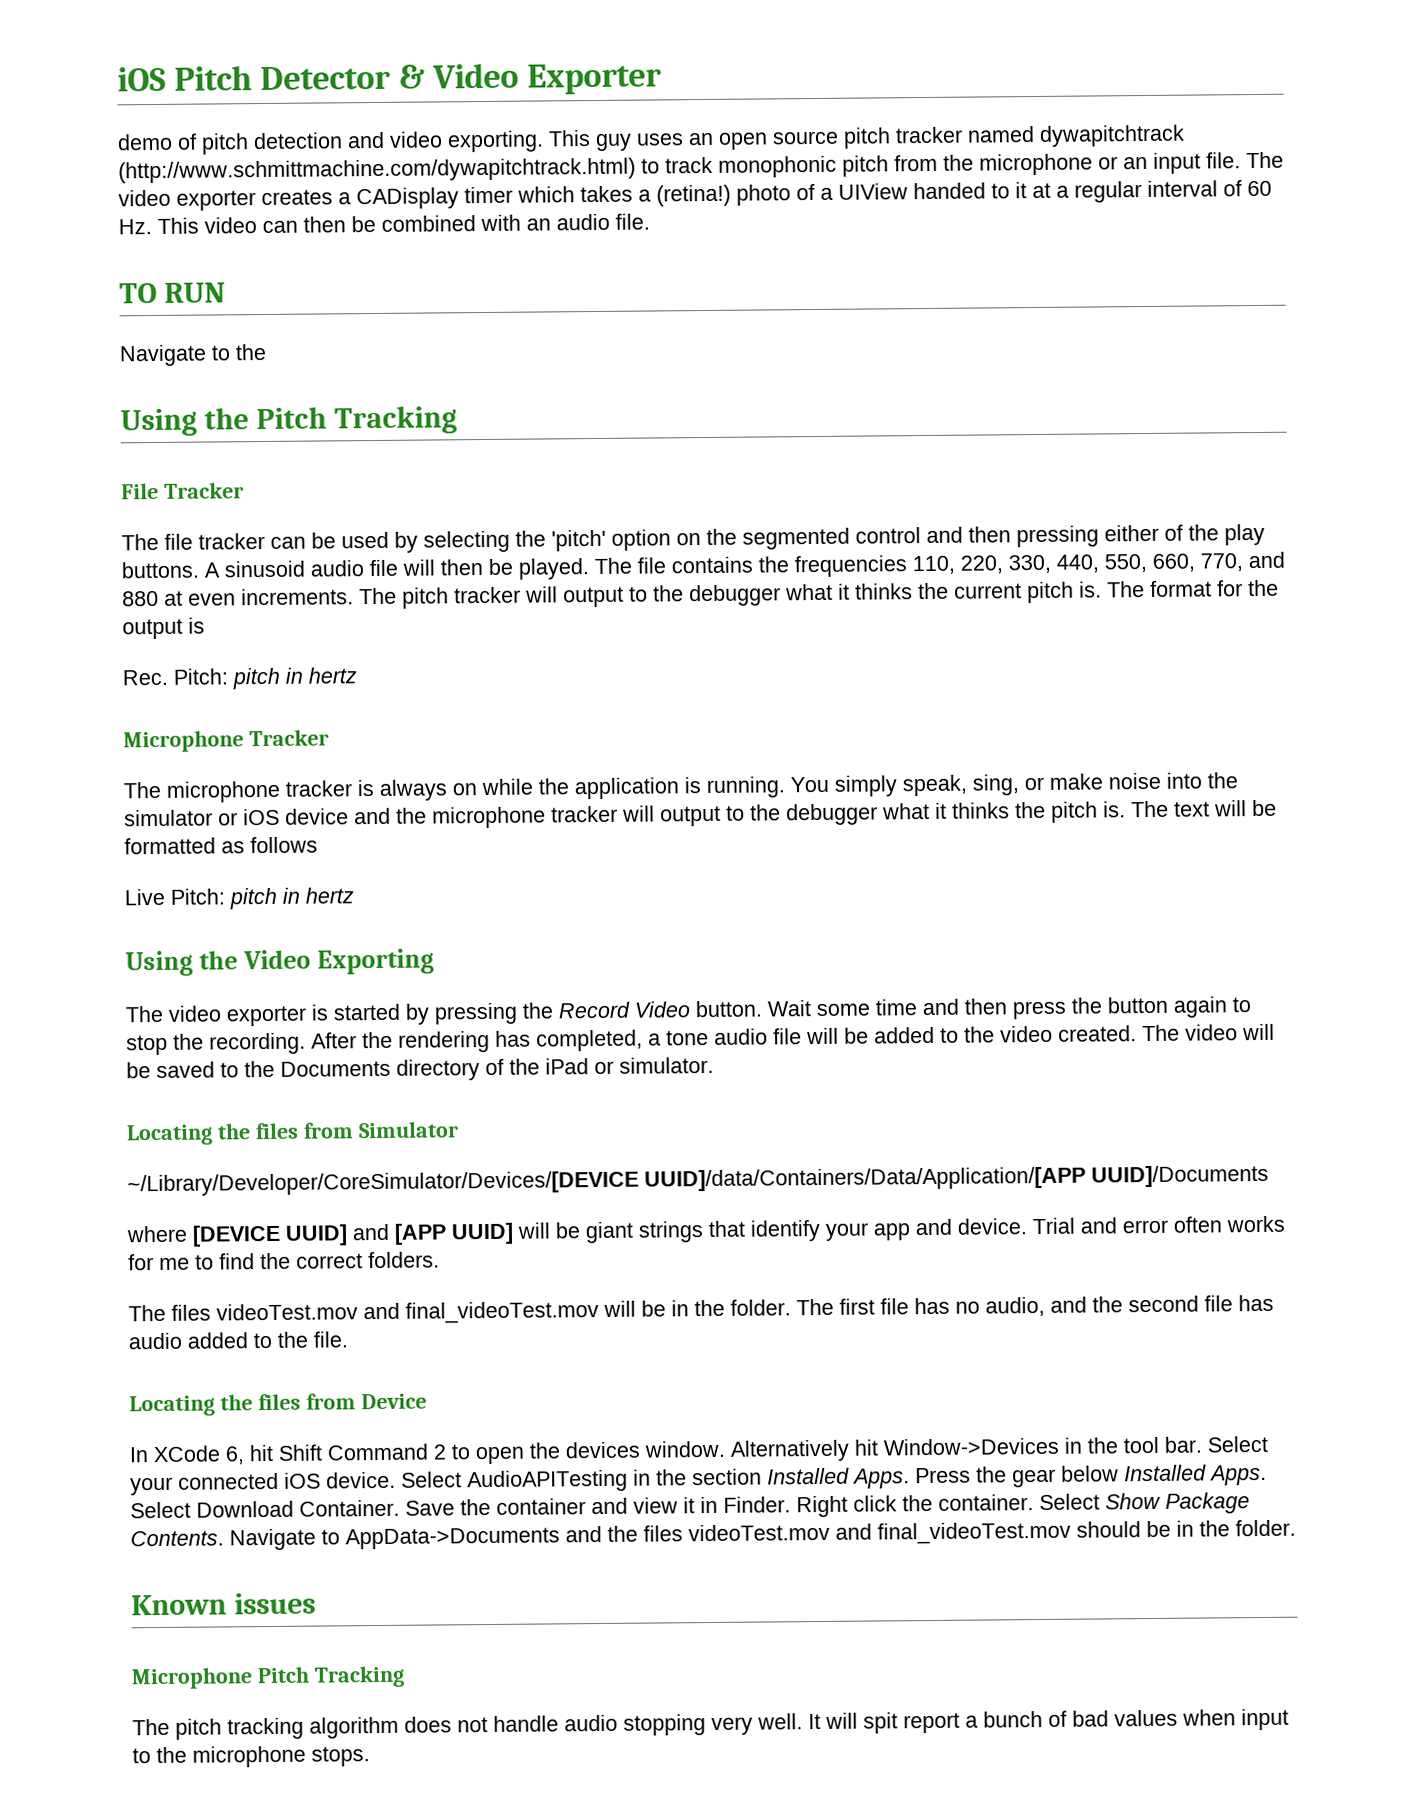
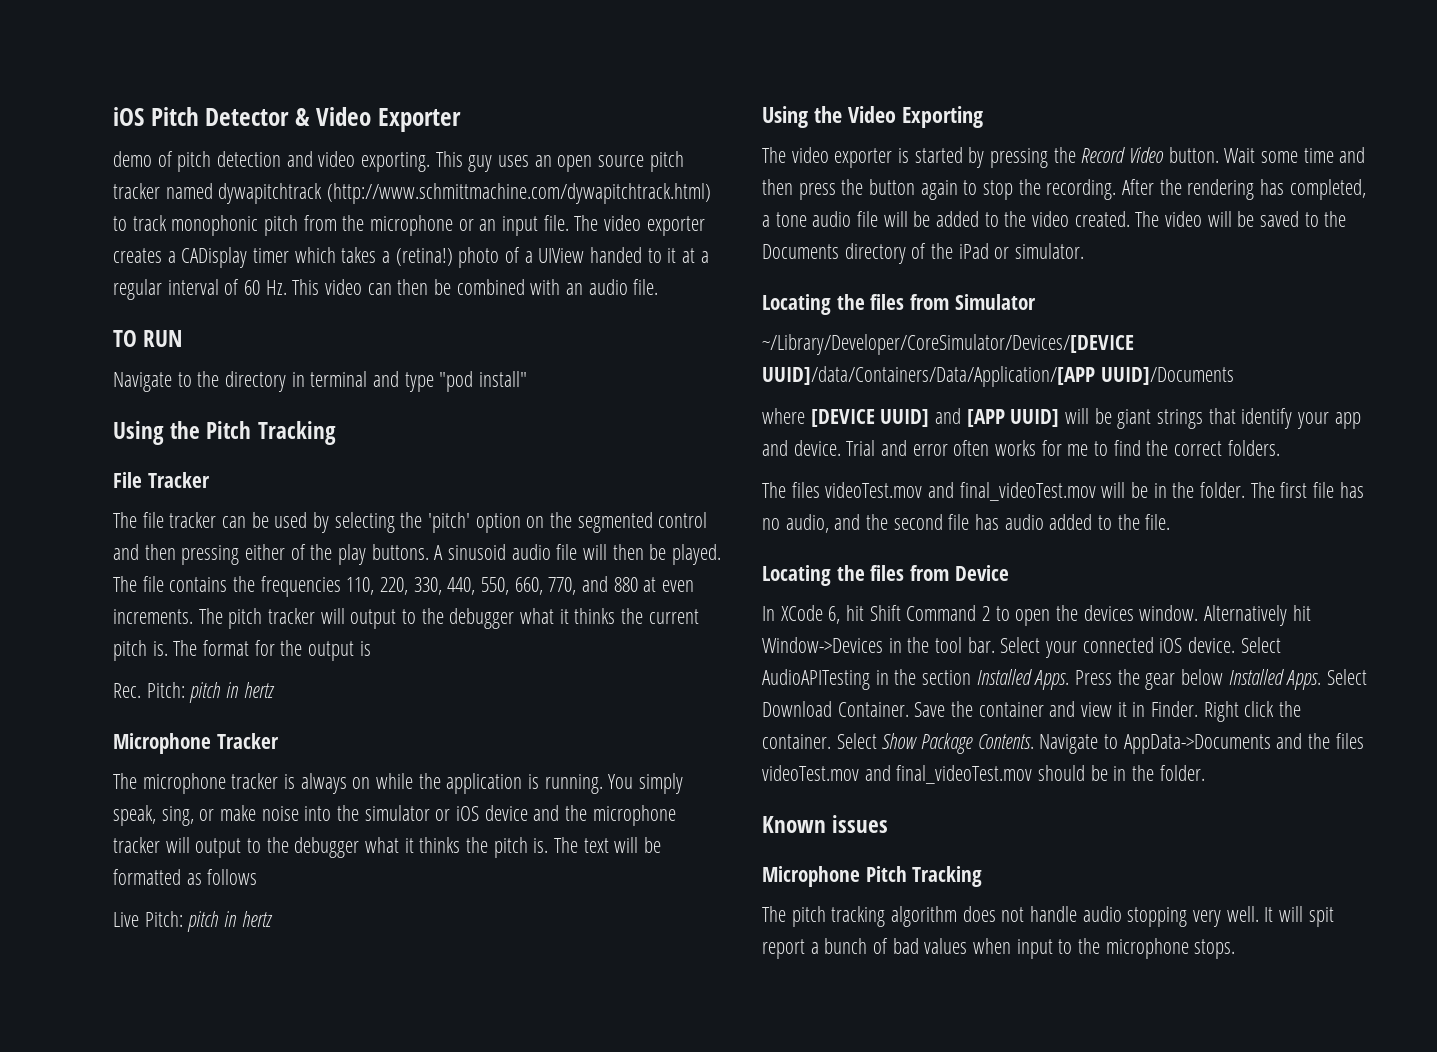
(266, 352) none -> [225,371,528,392] directory in terminal and type "pod install"

